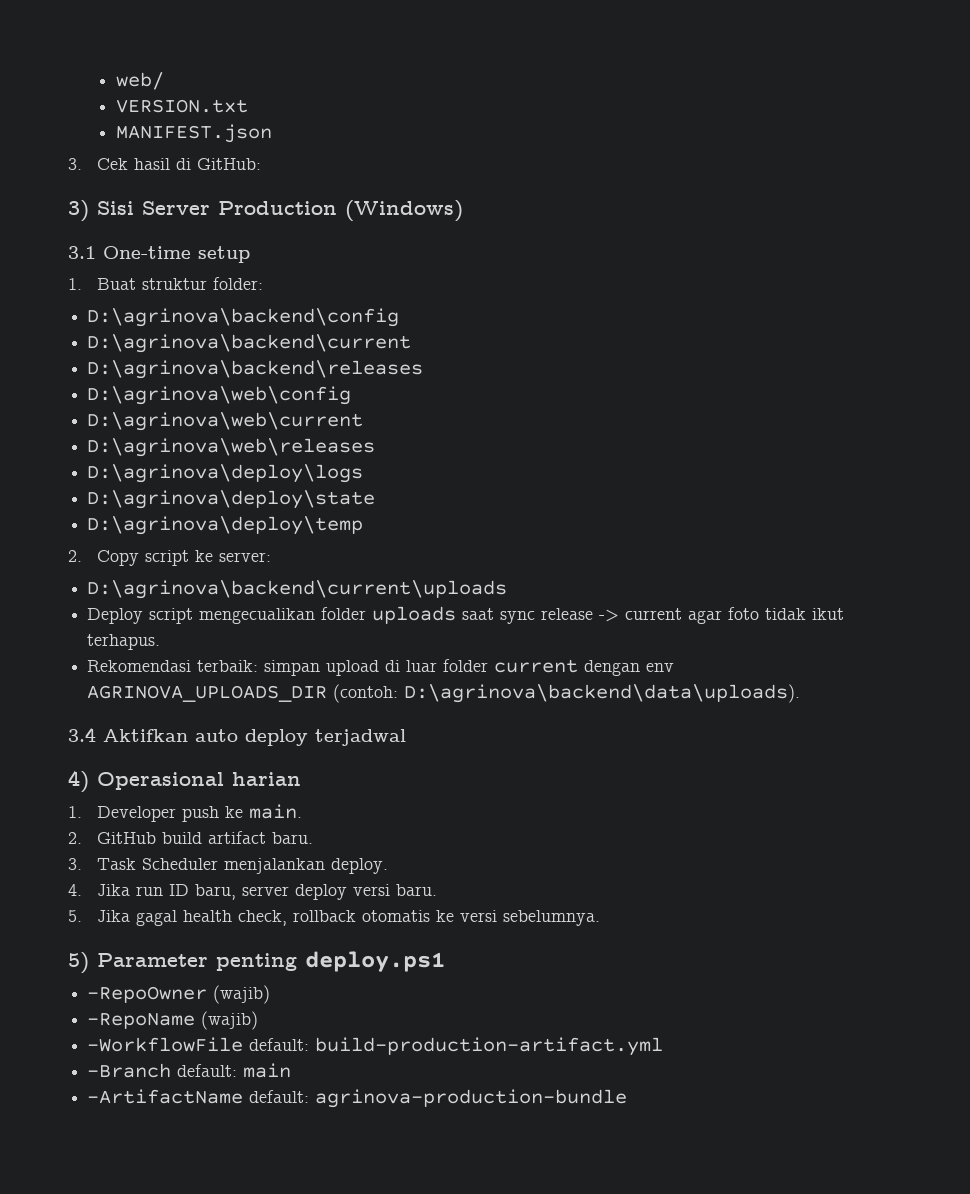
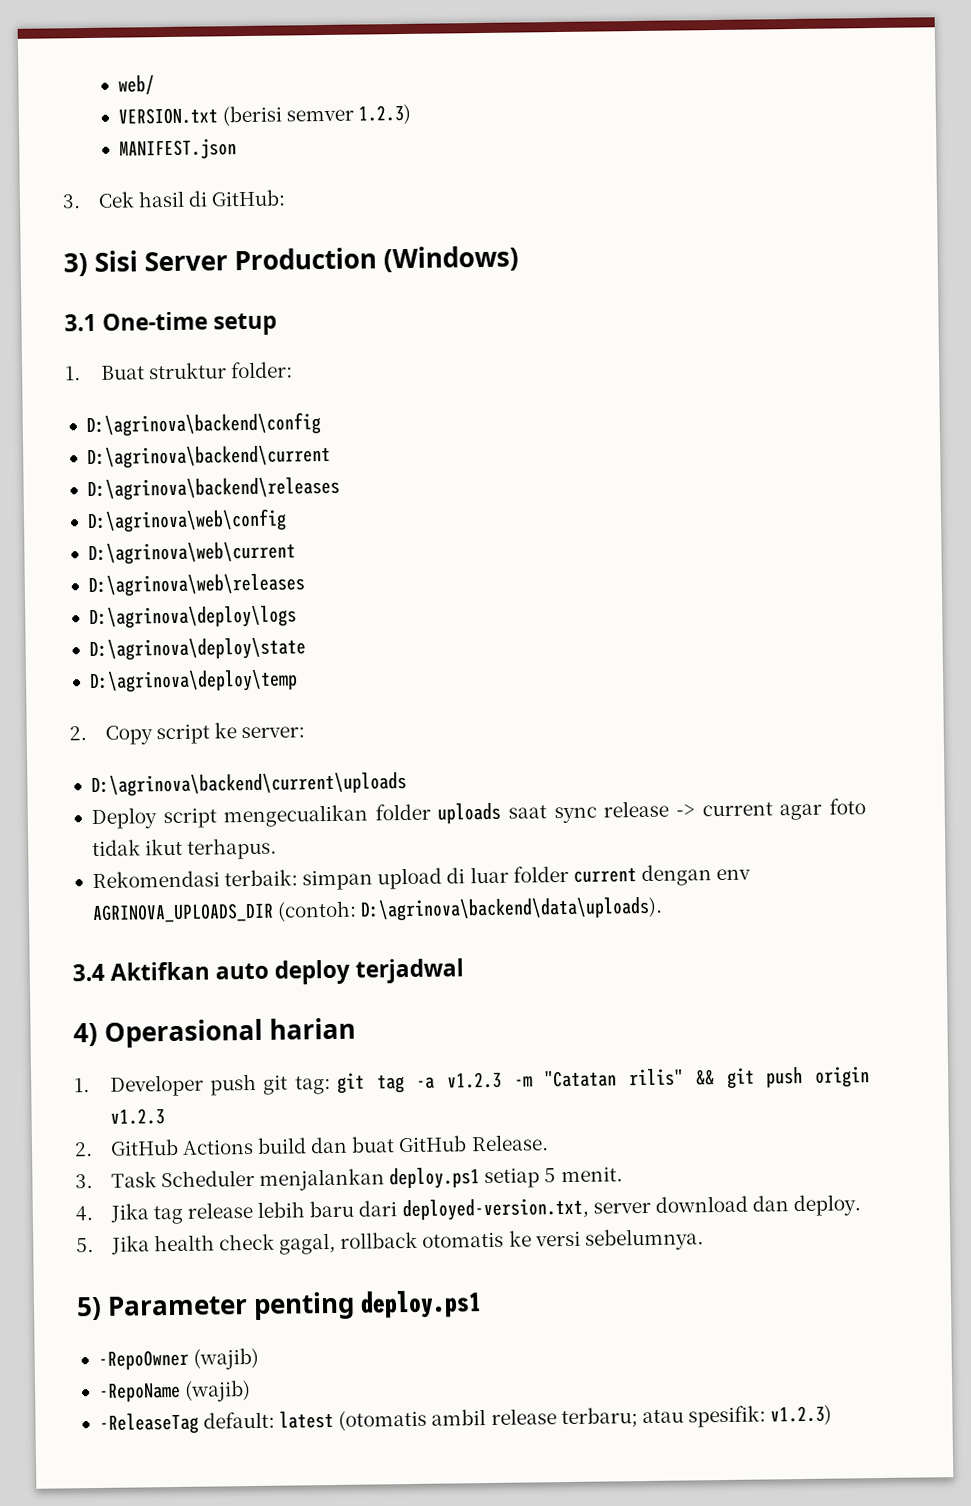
(248, 106) none -> [221,103,412,127] (berisi semver 1.2.3)
[224,804,302,819] [68,831,313,844] [68,858,388,874] [68,884,437,900] [68,910,287,926] ke main. // 2. GitHub build artifact baru. // 3. Task Scheduler menjalankan deploy. // 4. Jika run ID baru, server deploy versi baru. // 5. Jika gagal health check, -> [263,1066,871,1095] [109,1108,165,1125] [74,1134,549,1157] [75,1166,623,1191] [75,1194,862,1225] [76,1232,337,1255] git tag: git tag -a v1.2.3 -m "Catatan rilis" && git push origin v1.2.3 // 2. GitHub Actions build dan buat GitHub Release. // 3. Task Scheduler menjalankan deploy.ps1 setiap 5 menit. // 4. Jika tag release lebih baru dari deployed-version.txt, server download dan deploy. // 5. Jika health check gagal,
[87,1037,664,1056] [87,1063,292,1078] [87,1089,628,1108] -WorkflowFile default: build-production-artifact.yml // -Branch default: main // -ArtifactName default: agrinova-production-bundle -> [98,1404,833,1435] -ReleaseTag default: latest (otomatis ambil release terbaru; atau spesifik: v1.2.3)

